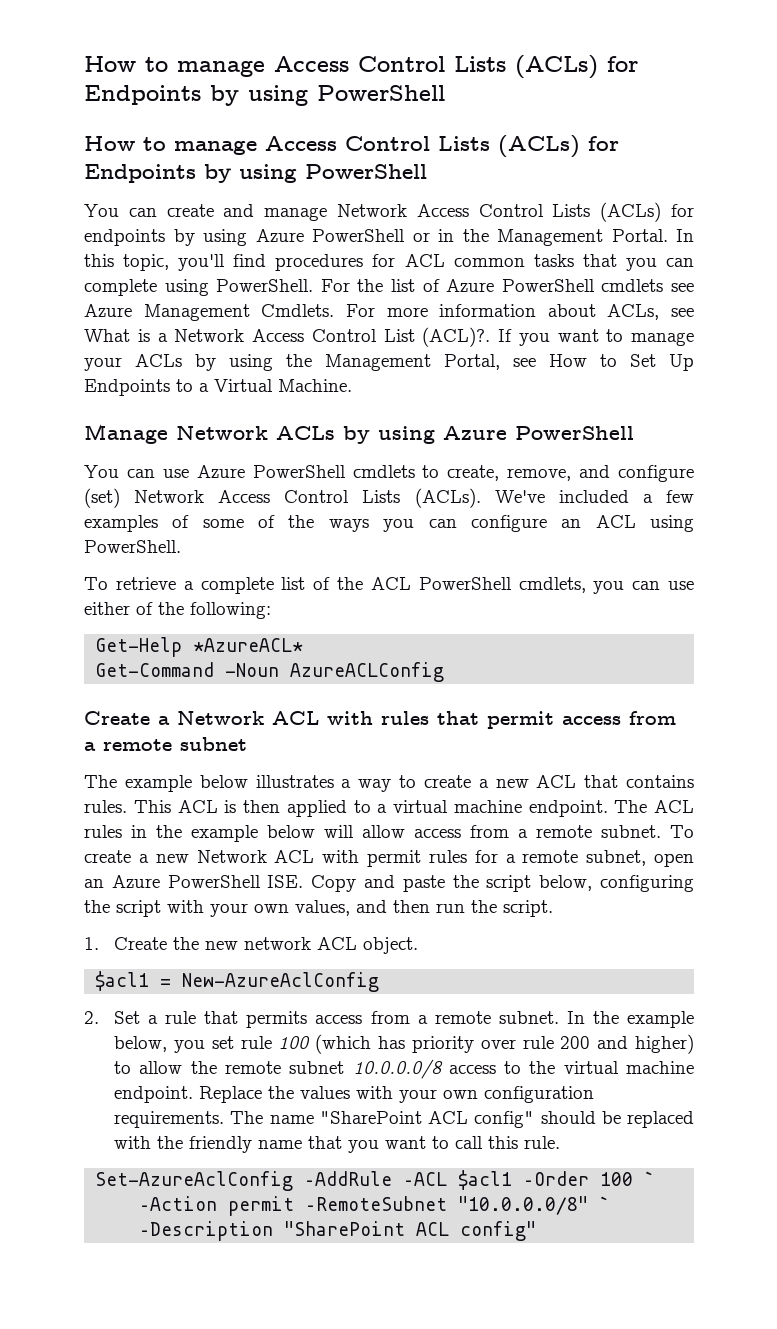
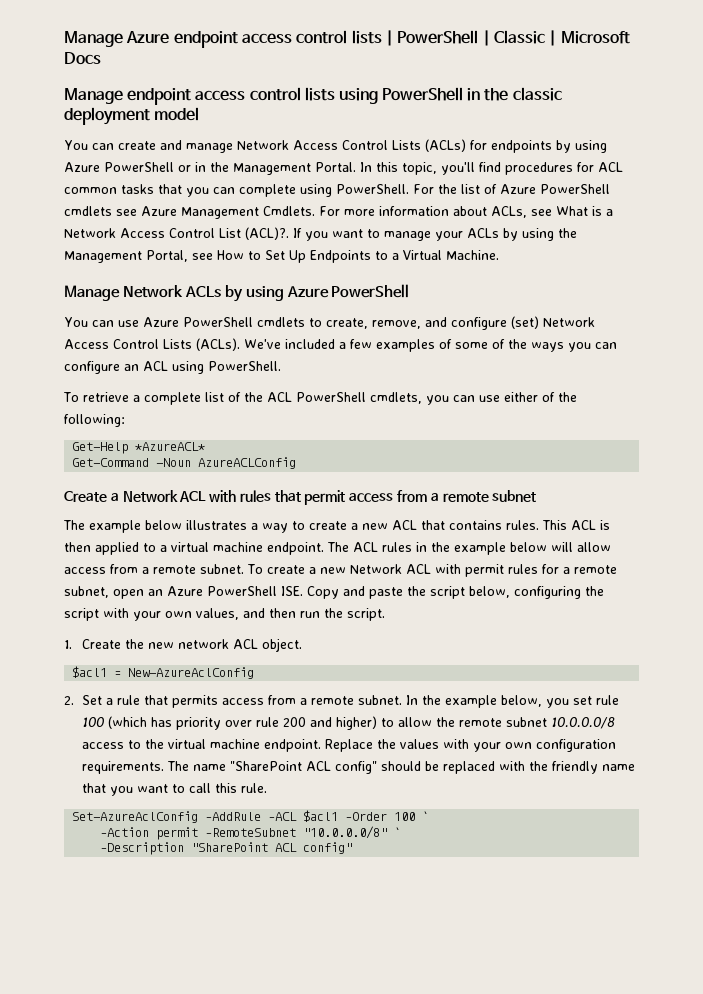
[84,55,638,79] [84,85,445,106] [84,135,619,158] [84,164,427,183] How to manage Access Control Lists (ACLs) for Endpoints by using PowerShell // How to manage Access Control Lists (ACLs) for Endpoints by using PowerShell -> [64,30,630,48] [64,52,101,65] [64,87,562,105] [64,107,200,125] Manage Azure endpoint access control lists | PowerShell | Classic | Microsoft Docs // Manage endpoint access control lists using PowerShell in the classic deployment model

